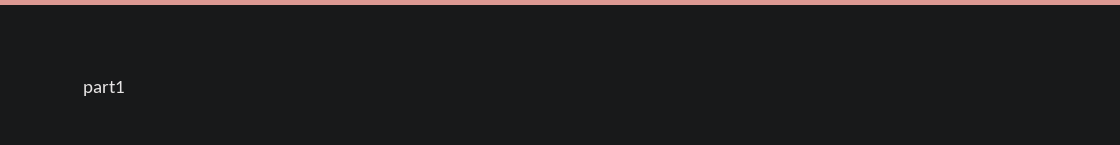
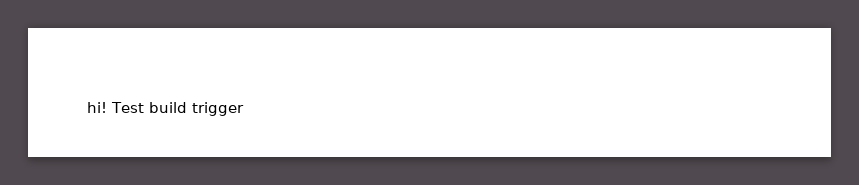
[83,81,125,96] part1 -> [87,102,244,116] hi! Test build trigger

